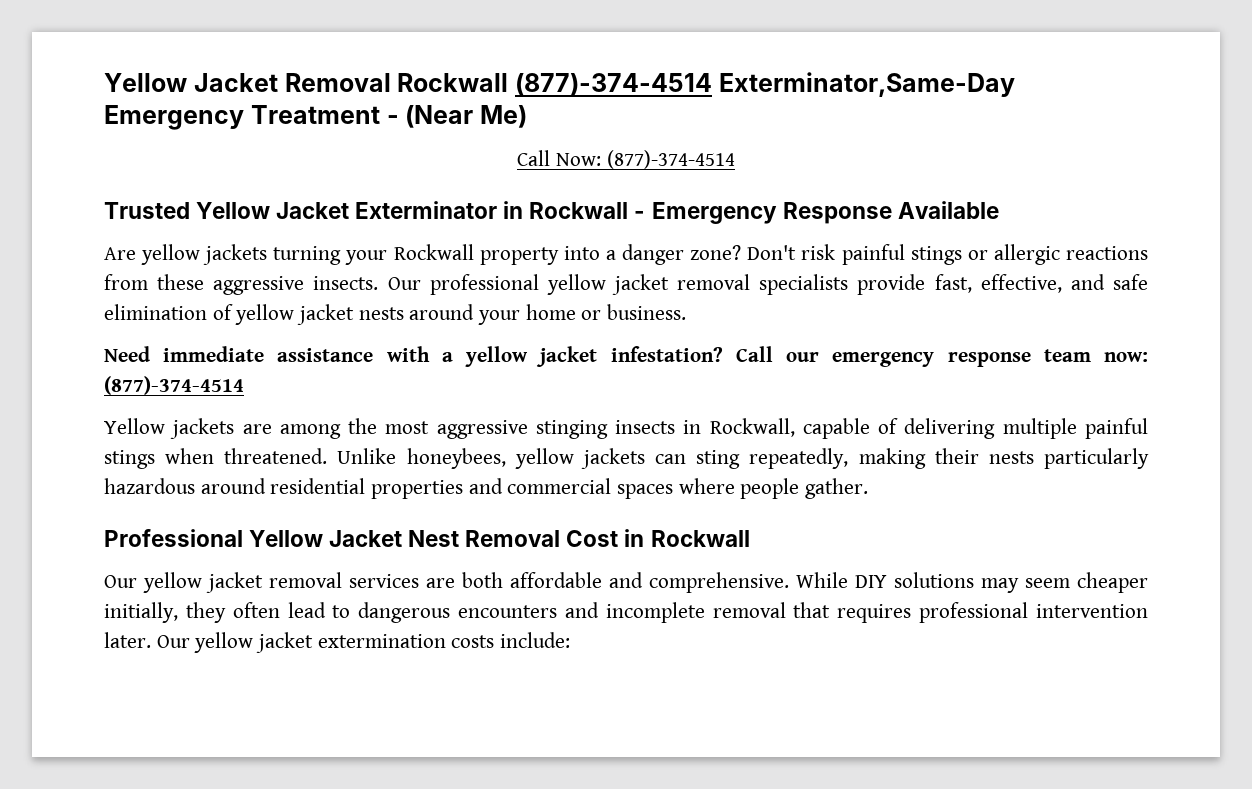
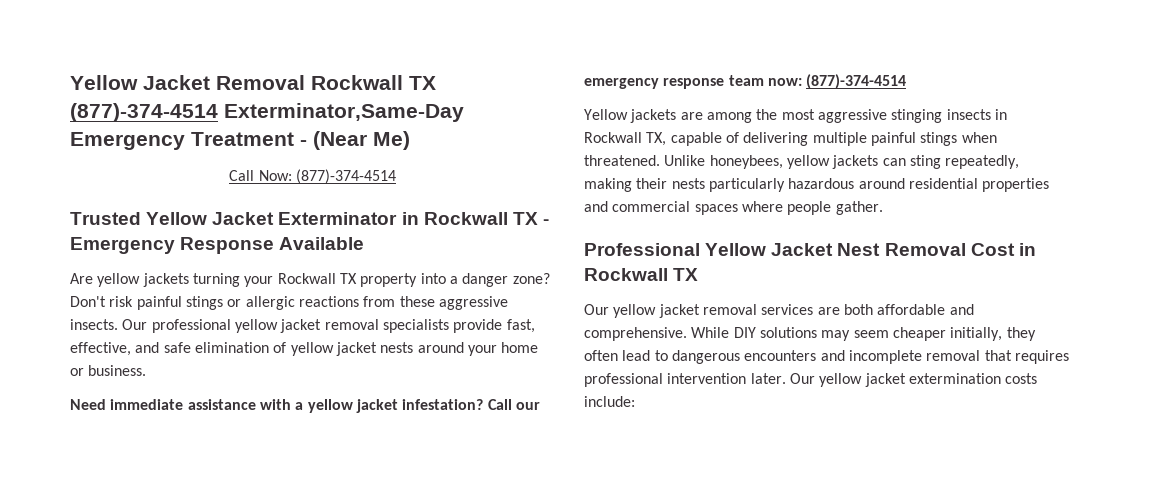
(509, 82) none -> [409,76,436,90] TX
(629, 210) none -> [512,212,538,225] TX
(474, 252) none -> [339,273,357,284] TX
[709,418,795,437] Rockwall, -> [584,132,667,146] Rockwall TX,
(750, 538) none -> [673,268,699,281] TX

